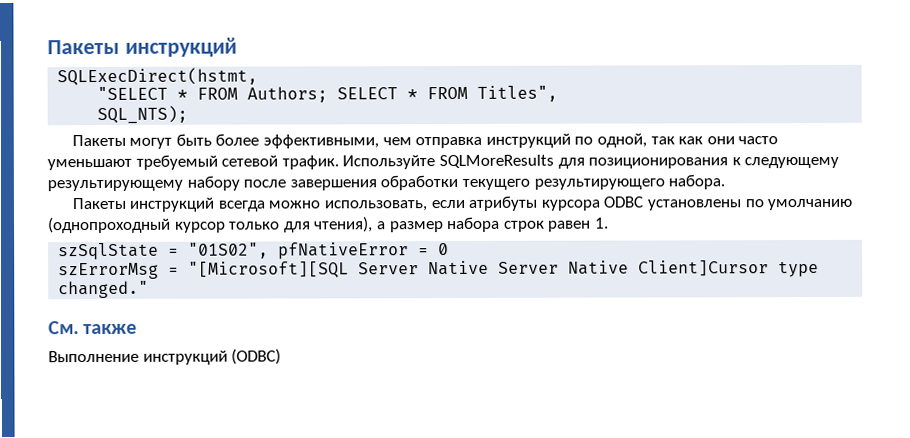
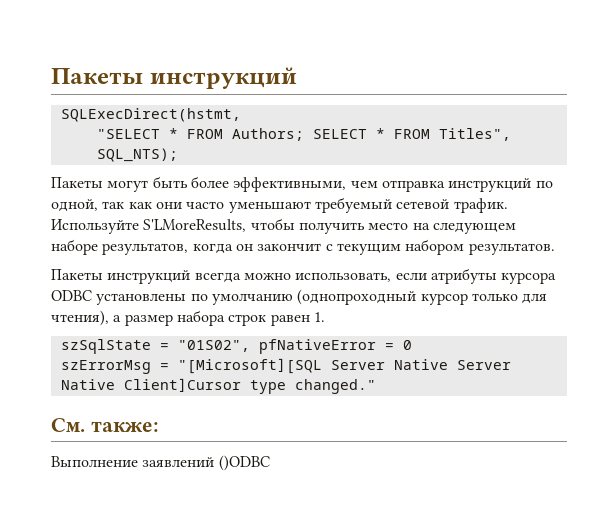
[438,154,840,169] [47,174,726,192] SQLMoreResults для позиционирования к следующему результирующему набору после завершения обработки текущего результирующего набора. -> [143,218,516,234] [51,239,555,255] S'LMoreResults, чтобы получить место на следующем наборе результатов, когда он закончит с текущим набором результатов.
[83,323,138,335] также -> [90,421,159,432] также:
[142,348,282,365] инструкций (ODBC) -> [142,455,270,471] заявлений ()ODBC

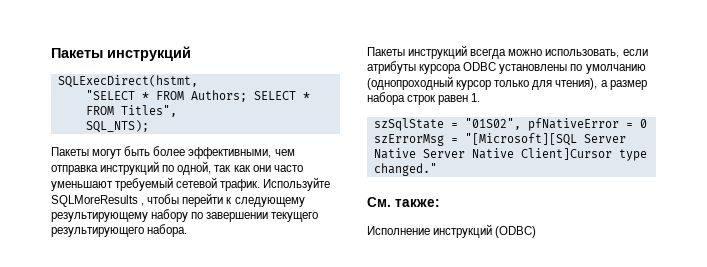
[143,218,516,234] [51,239,555,255] S'LMoreResults, чтобы получить место на следующем наборе результатов, когда он закончит с текущим набором результатов. -> [51,193,305,207] [51,209,319,222] [51,224,188,237] SQLMoreResults , чтобы перейти к следующему результирующему набору по завершении текущего результирующего набора.
[51,455,270,471] Выполнение заявлений ()ODBC -> [367,224,537,238] Исполнение инструкций (ODBC)

